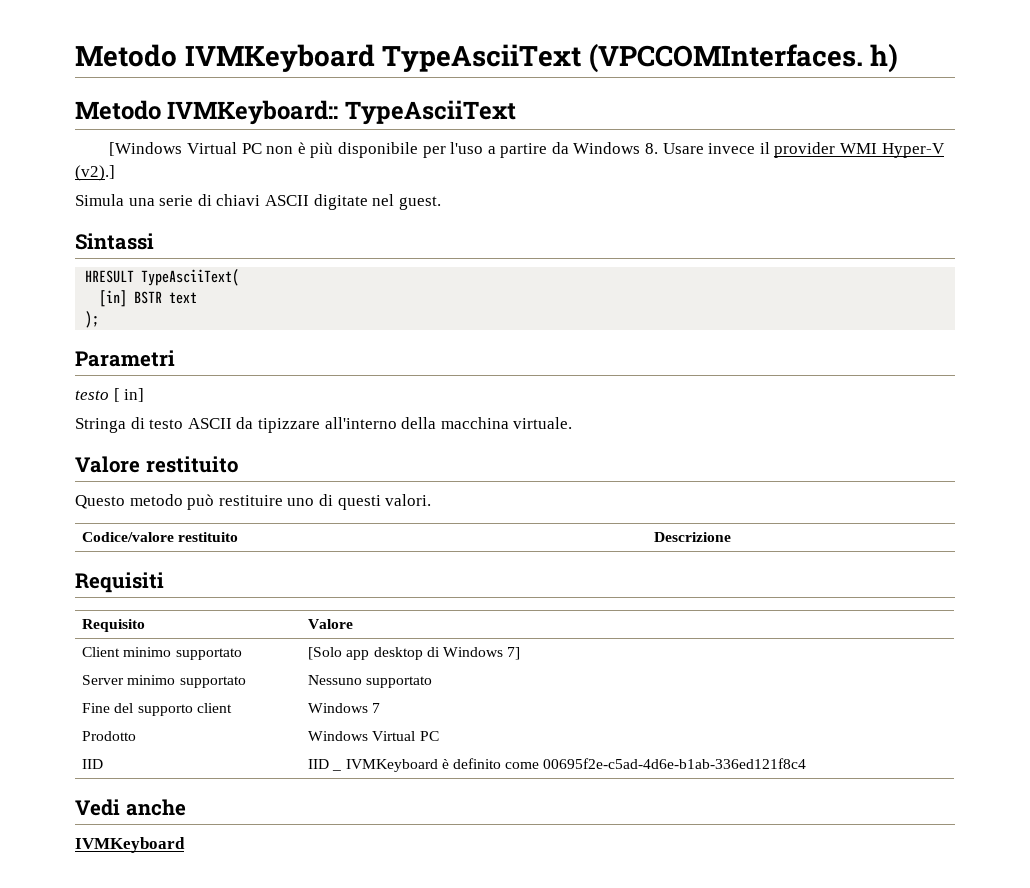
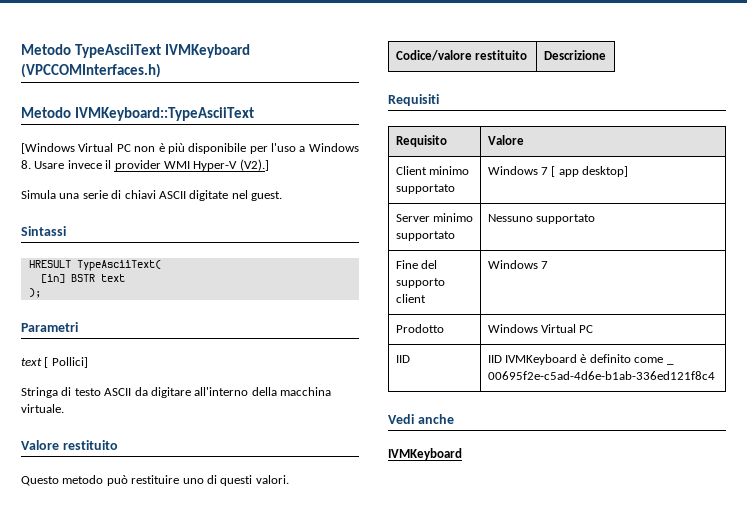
[75,43,899,73] [75,100,516,125] Metodo IVMKeyboard TypeAsciiText (VPCCOMInterfaces. h) // Metodo IVMKeyboard:: TypeAsciiText -> [21,44,251,58] [21,63,161,78] [21,107,254,121] Metodo TypeAsciiText IVMKeyboard (VPCCOMInterfaces.h) // Metodo IVMKeyboard::TypeAsciiText
[500,142,569,158] partire da -> (306, 149) none
[75,165,115,181] (v2).] -> [239,159,269,171] (V2).]
[75,388,145,402] testo [ in] -> [21,357,88,368] text [ Pollici]
[257,418,320,433] tipizzare -> [150,387,191,398] digitare
[308,647,521,660] [Solo app desktop di Windows 7] -> [487,166,629,177] Windows 7 [ app desktop]
[332,769,342,771] _ -> (502, 359) none
(540, 765) none -> [666,363,674,365] _

